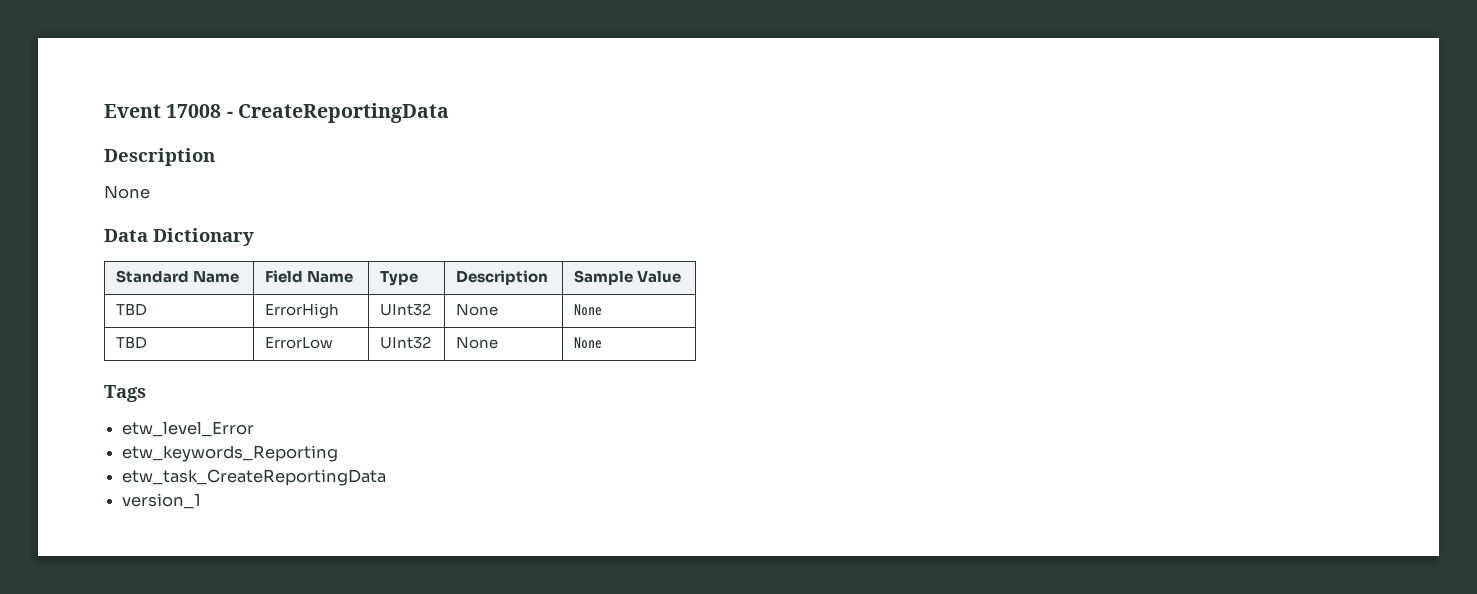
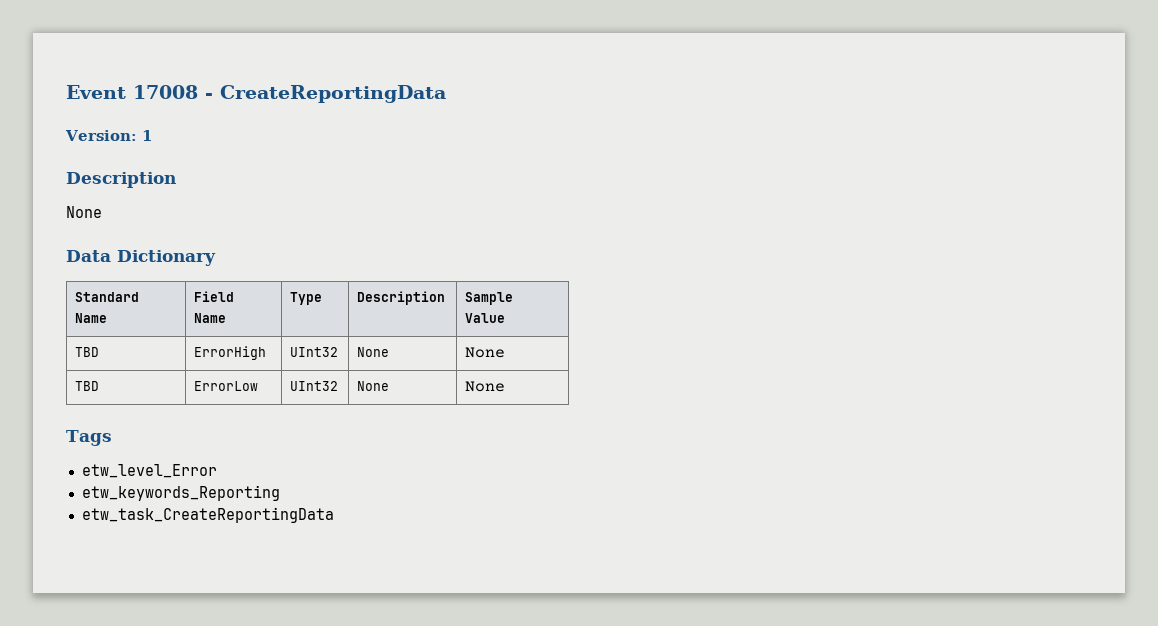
(449, 113) none -> [65,130,152,141] // Version: 1
[122,493,202,509] // version_1 -> (334, 515) none

